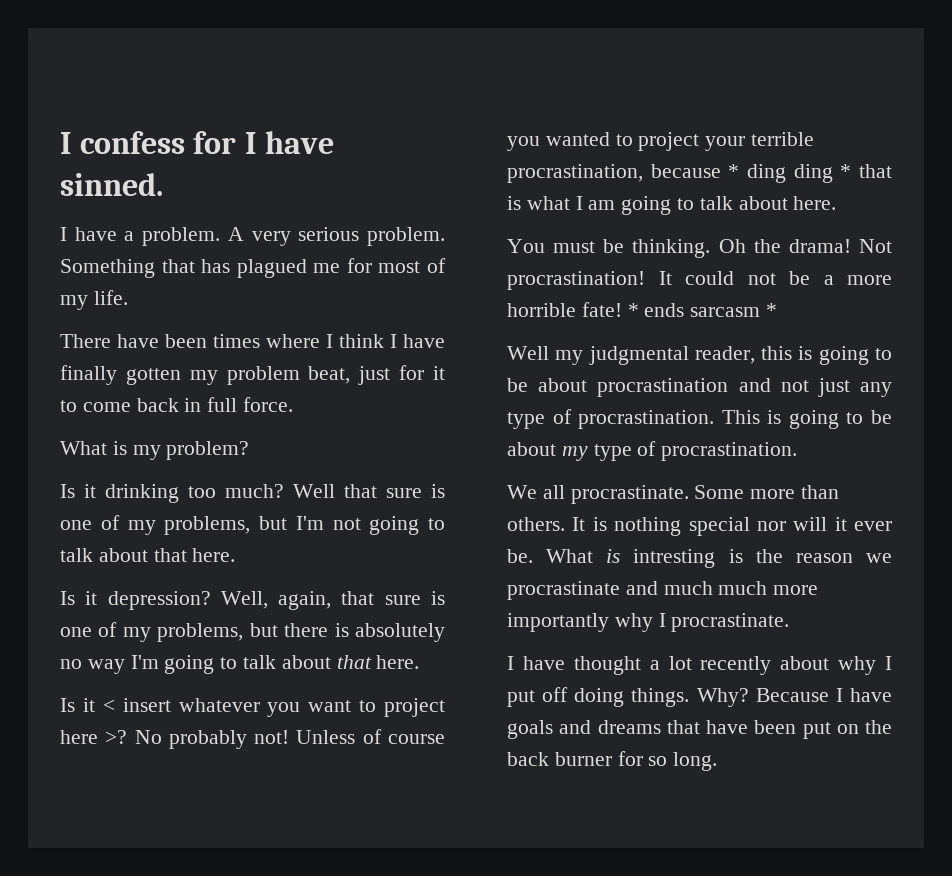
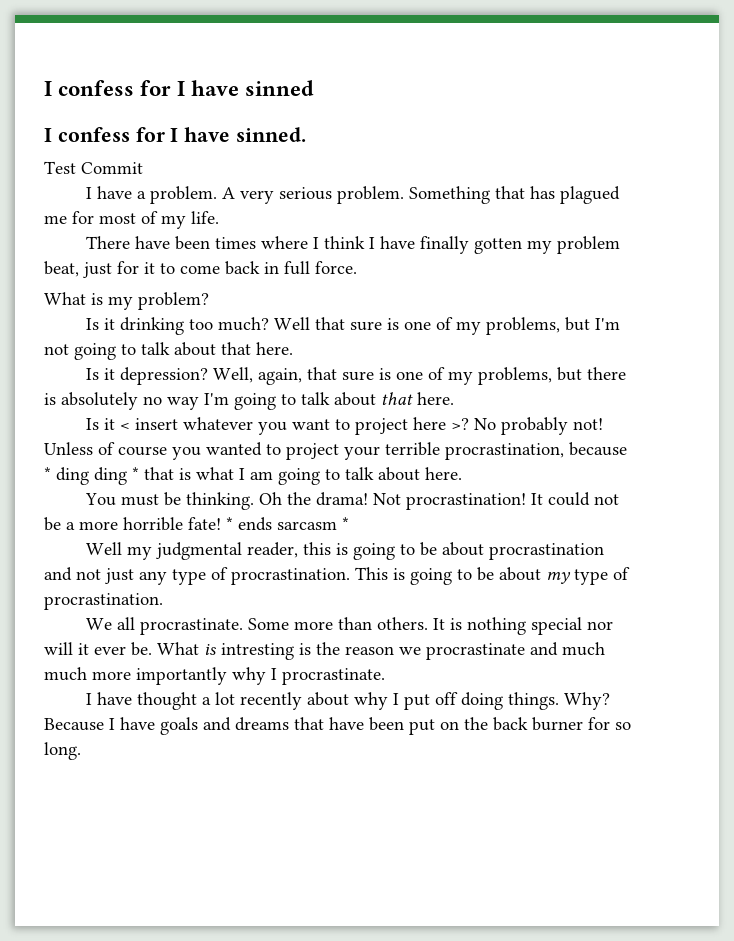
[60,131,334,154] I confess for I have -> [44,80,315,96] [44,127,231,142] I confess for I have sinned // I confess for I have
(163, 184) none -> [44,161,143,174] // Test Commit

